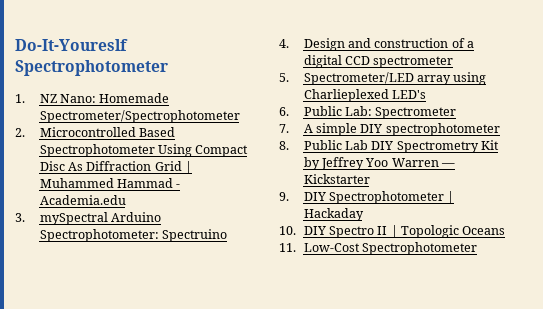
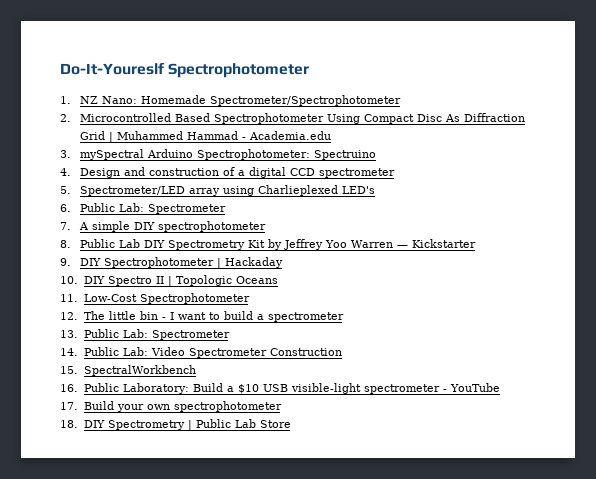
(477, 248) none -> [60,311,344,322] [60,329,230,340] [60,347,342,358] [60,365,196,376] [60,383,500,394] [60,401,282,412] [60,419,291,431] // 12. The little bin - I want to build a spectrometer // 13. Public Lab: Spectrometer // 14. Public Lab: Video Spectrometer Construction // 15. SpectralWorkbench // 16. Public Laboratory: Build a $10 USB visible-light spectrometer - YouTube // 17. Build your own spectrophotometer // 18. DIY Spectrometry | Public Lab Store

